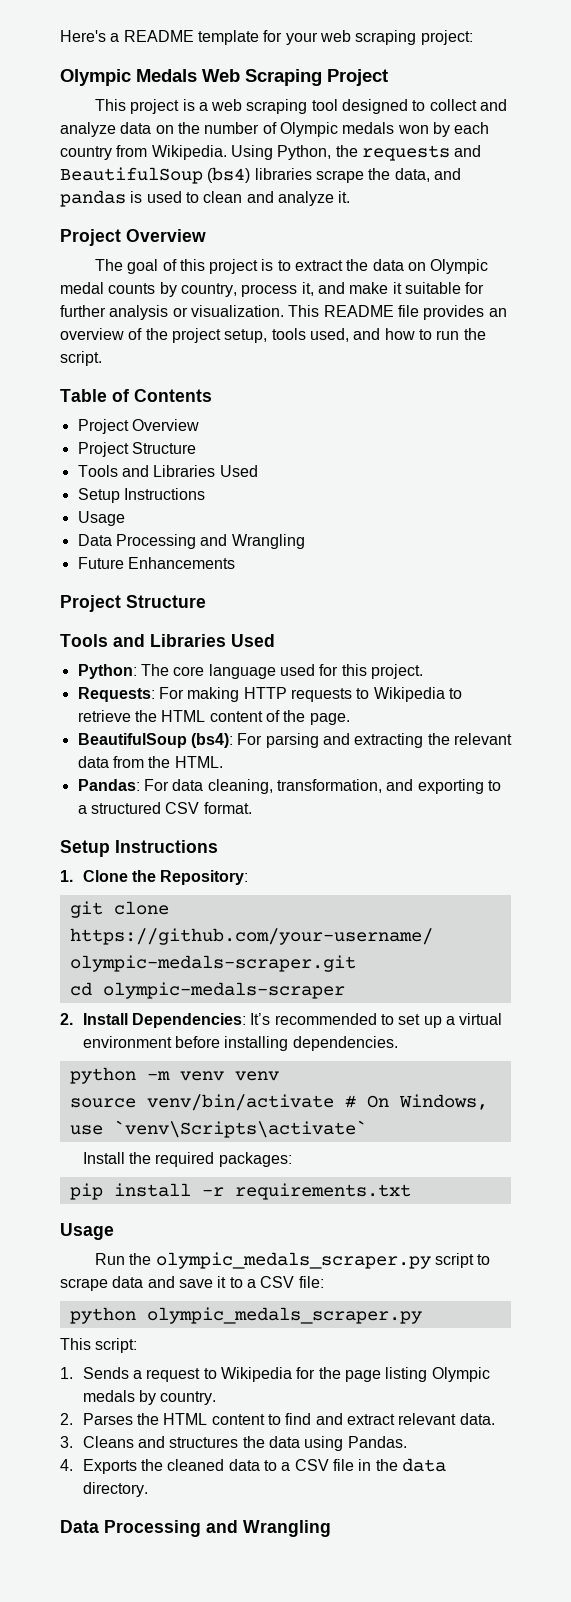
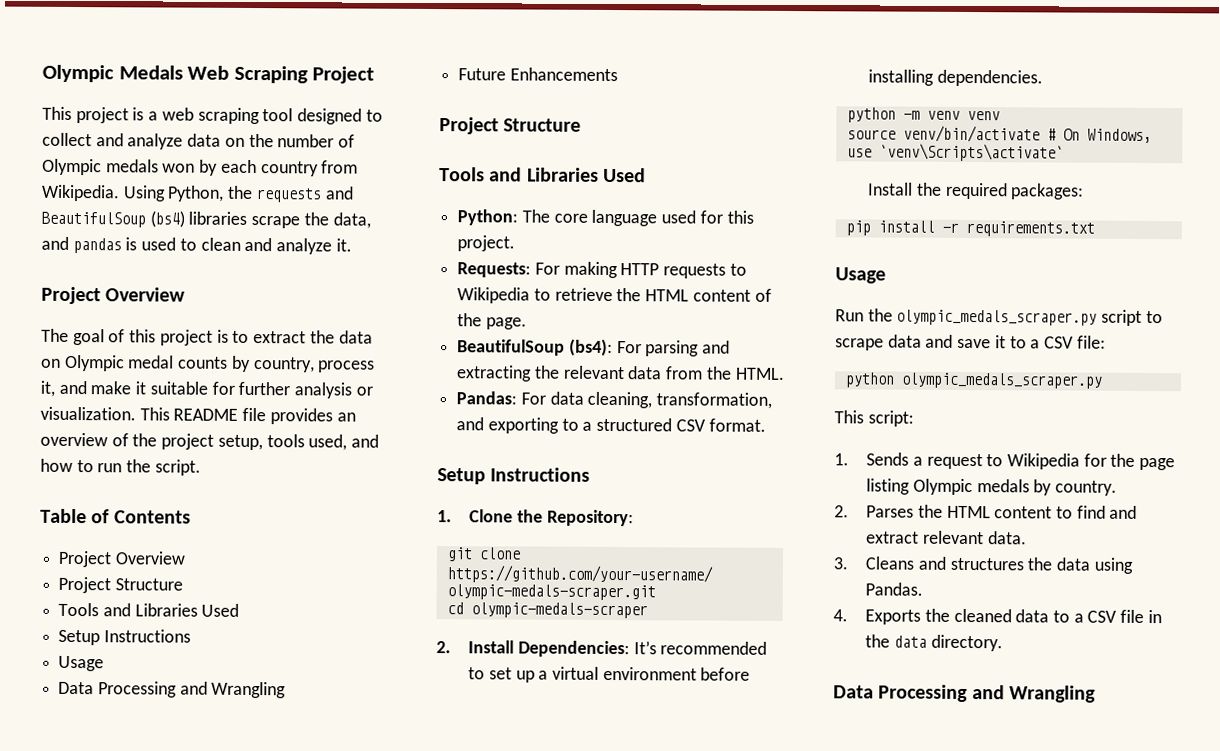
[60,30,473,45] Here's a README template for your web scraping project: // -> (42, 73) none

